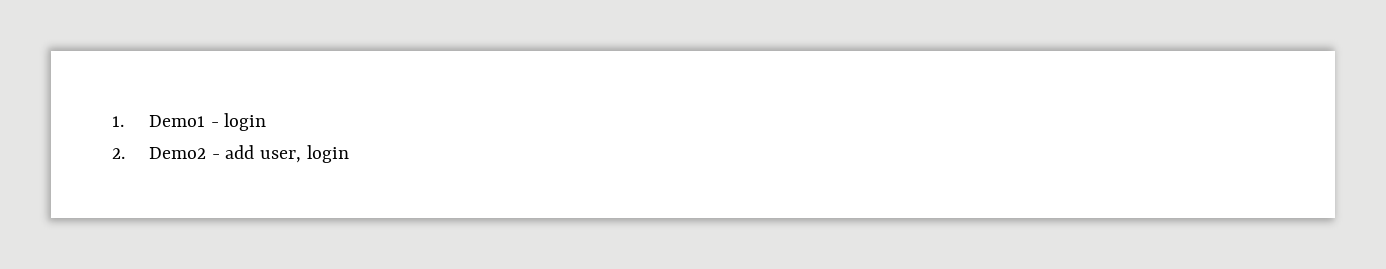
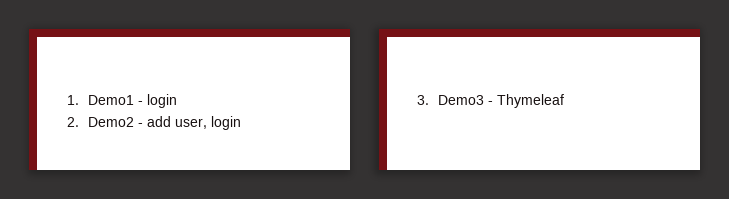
(349, 154) none -> [417,94,565,108] // 3. Demo3 - Thymeleaf

